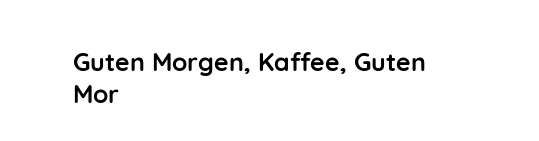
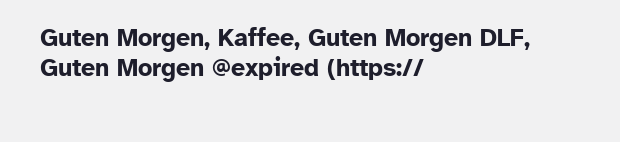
[73,85,119,103] Mor -> [385,29,530,52] [40,56,424,82] Morgen DLF, Guten Morgen @expired (https://

